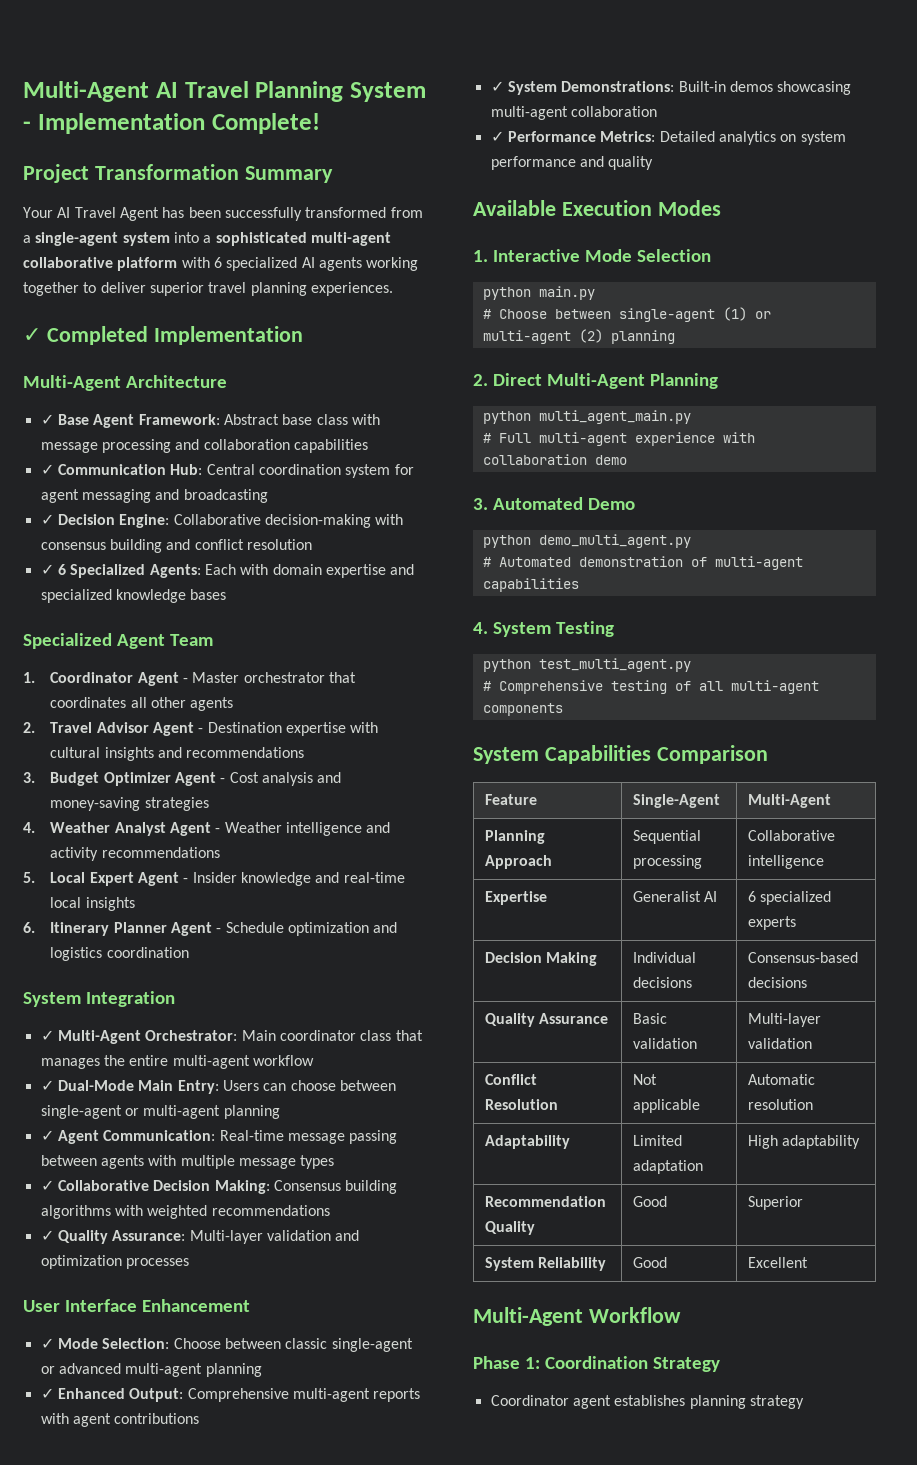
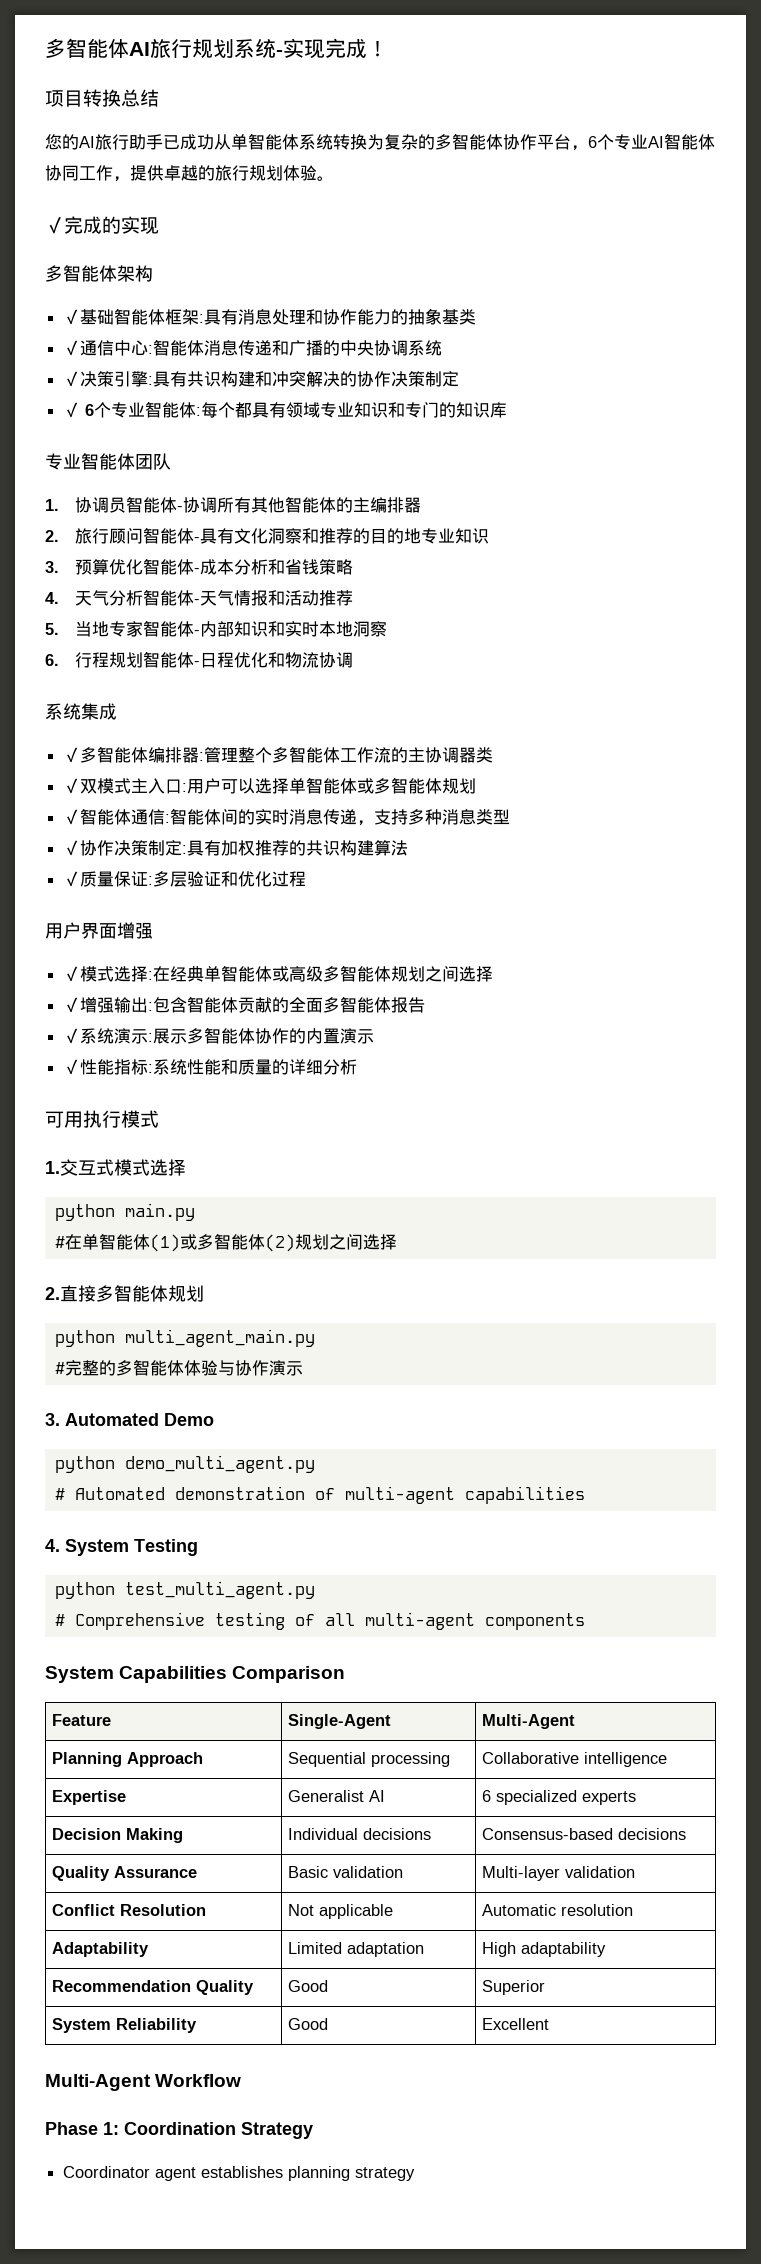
[23,81,426,102] [23,113,320,134] [23,164,333,183] [23,207,423,221] [23,232,391,246] [23,257,419,271] [23,282,393,296] [23,326,303,345] [23,375,227,391] [40,414,380,428] [40,439,368,453] [40,464,414,478] [40,489,268,503] [40,514,404,528] [40,539,312,553] [40,564,415,578] [40,589,227,603] [23,633,213,649] [23,672,357,686] [50,697,234,711] [23,722,379,736] [50,747,305,761] [23,772,342,786] [50,797,209,811] [23,822,391,836] [50,847,220,861] [23,872,405,886] [50,897,135,911] [23,922,398,936] [50,947,189,961] [23,991,175,1007] [40,1030,423,1044] [40,1055,314,1069] [40,1080,396,1094] [40,1105,280,1119] [40,1130,398,1144] [40,1155,335,1169] [40,1180,398,1194] [40,1205,330,1219] [40,1230,360,1244] [40,1255,189,1269] [23,1299,250,1312] [40,1338,413,1352] [40,1363,262,1377] [40,1388,421,1402] [40,1413,200,1427] [490,81,852,95] [490,106,657,120] [490,131,846,145] [490,156,654,170] [473,200,721,216] [473,249,711,262] [482,286,595,300] [482,307,771,322] [482,329,675,344] [473,373,718,389] [482,410,691,424] [482,432,755,446] [482,454,627,465] Multi-Agent AI Travel Planning System - Implementation Complete! // Project Transformation Summary // Your AI Travel Agent has been successfully transformed from a single-agent system into a sophisticated multi-agent collaborative platform with 6 specialized AI agents working together to deliver superior travel planning experiences. // ✓ Completed Implementation // Multi-Agent Architecture // ✓ Base Agent Framework: Abstract base class with message processing and collaboration capabilities // ✓ Communication Hub: Central coordination system for agent messaging and broadcasting // ✓ Decision Engine: Collaborative decision-making with consensus building and conflict resolution // ✓ 6 Specialized Agents: Each with domain expertise and specialized knowledge bases // Specialized Agent Team // 1. Coordinator Agent - Master orchestrator that coordinates all other agents // 2. Travel Advisor Agent - Destination expertise with cultural insights and recommendations // 3. Budget Optimizer Agent - Cost analysis and money-saving strategies // 4. Weather Analyst Agent - Weather intelligence and activity recommendations // 5. Local Expert Agent - Insider knowledge and real-time local insights // 6. Itinerary Planner Agent - Schedule optimization and logistics coordination // System Integration // ✓ Multi-Agent Orchestrator: Main coordinator class that manages the entire multi-agent workflow // ✓ Dual-Mode Main Entry: Users can choose between single-agent or multi-agent planning // ✓ Agent Communication: Real-time message passing between agents with multiple message types // ✓ Collaborative Decision Making: Consensus building algorithms with weighted recommendations // ✓ Quality Assurance: Multi-layer validation and optimization processes // User Interface Enhancement // ✓ Mode Selection: Choose between classic single-agent or advanced multi-agent planning // ✓ Enhanced Output: Comprehensive multi-agent reports with agent contributions // ✓ System Demonstrations: Built-in demos showcasing multi-agent collaboration // ✓ Performance Metrics: Detailed analytics on system performance and quality // Available Execution Modes // 1. Interactive Mode Selection // python main.py // # Choose between single-agent (1) or multi-agent (2) planning // 2. Direct Multi-Agent Planning // python multi_agent_main.py // # Full multi-agent experience with collaboration demo -> [45,38,388,59] [45,89,159,107] [45,133,715,151] [45,165,334,182] [45,216,159,234] [45,265,153,282] [63,308,477,325] [63,339,443,356] [63,371,460,387] [63,401,508,418] [45,453,171,470] [45,496,422,513] [45,527,490,544] [45,558,354,575] [45,589,354,606] [45,620,388,637] [45,651,354,668] [45,703,117,720] [63,746,494,763] [63,777,477,794] [63,808,511,826] [63,840,409,856] [63,871,307,887] [45,922,153,939] [63,965,494,982] [63,996,426,1013] [63,1027,375,1044] [63,1059,358,1075] [45,1110,159,1128] [45,1159,186,1176] [54,1203,195,1221] [54,1233,397,1252] [45,1285,204,1302] [54,1329,315,1347] [54,1359,303,1376] 多智能体AI旅行规划系统-实现完成！ // 项目转换总结 // 您的AI旅行助手已成功从单智能体系统转换为复杂的多智能体协作平台，6个专业AI智能体协同工作，提供卓越的旅行规划体验。 // ✓完成的实现 // 多智能体架构 // ✓基础智能体框架:具有消息处理和协作能力的抽象基类 // ✓通信中心:智能体消息传递和广播的中央协调系统 // ✓决策引擎:具有共识构建和冲突解决的协作决策制定 // ✓ 6个专业智能体:每个都具有领域专业知识和专门的知识库 // 专业智能体团队 // 1.协调员智能体-协调所有其他智能体的主编排器 // 2.旅行顾问智能体-具有文化洞察和推荐的目的地专业知识 // 3.预算优化智能体-成本分析和省钱策略 // 4.天气分析智能体-天气情报和活动推荐 // 5.当地专家智能体-内部知识和实时本地洞察 // 6.行程规划智能体-日程优化和物流协调 // 系统集成 // ✓多智能体编排器:管理整个多智能体工作流的主协调器类 // ✓双模式主入口:用户可以选择单智能体或多智能体规划 // ✓智能体通信:智能体间的实时消息传递，支持多种消息类型 // ✓协作决策制定:具有加权推荐的共识构建算法 // ✓质量保证:多层验证和优化过程 // 用户界面增强 // ✓模式选择:在经典单智能体或高级多智能体规划之间选择 // ✓增强输出:包含智能体贡献的全面多智能体报告 // ✓系统演示:展示多智能体协作的内置演示 // ✓性能指标:系统性能和质量的详细分析 // 可用执行模式 // 1.交互式模式选择 // python main.py // #在单智能体(1)或多智能体(2)规划之间选择 // 2.直接多智能体规划 // python multi_agent_main.py // #完整的多智能体体验与协作演示

